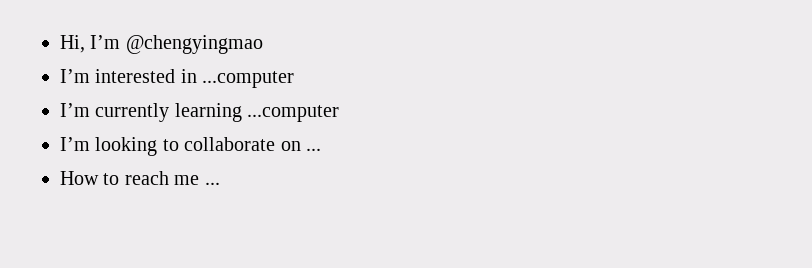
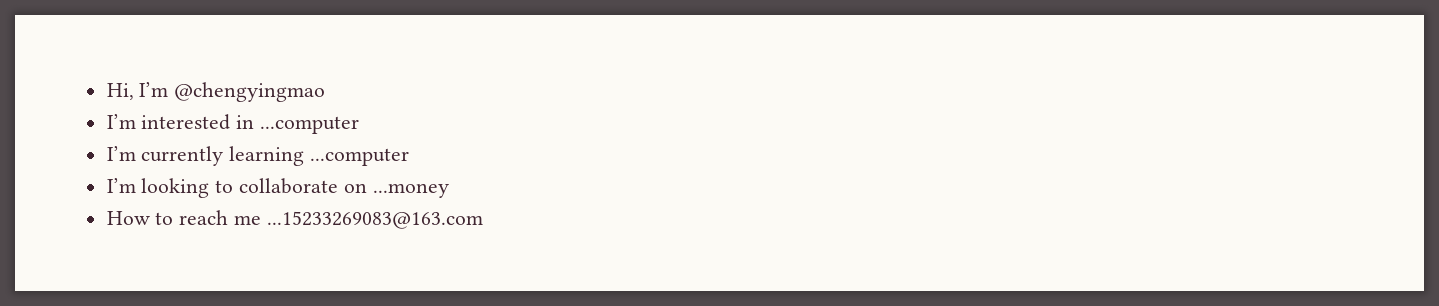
[306,148,321,151] ... -> [372,183,449,198] ...money
[204,182,220,185] ... -> [266,211,483,229] ...15233269083@163.com

